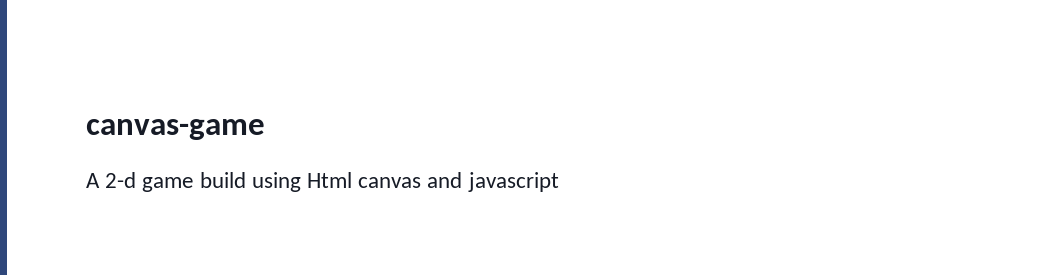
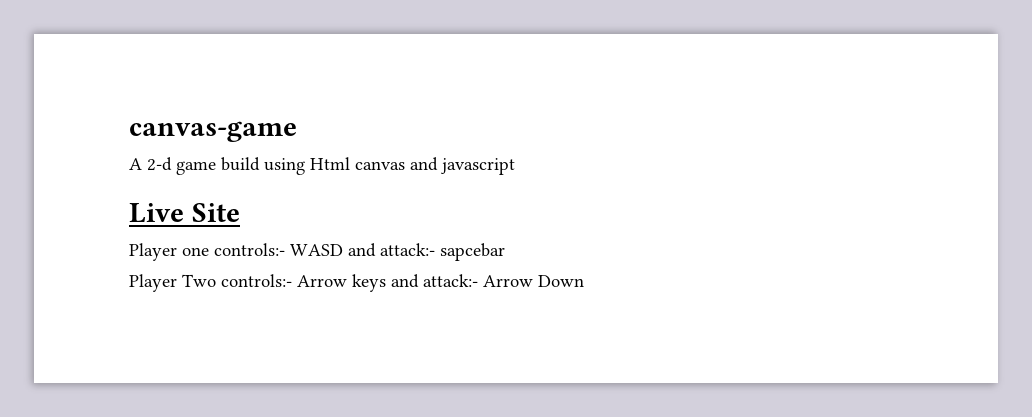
(559, 182) none -> [129,203,240,223] [129,243,505,261] [129,274,584,292] // Live Site // Player one controls:- WASD and attack:- sapcebar // Player Two controls:- Arrow keys and attack:- Arrow Down

